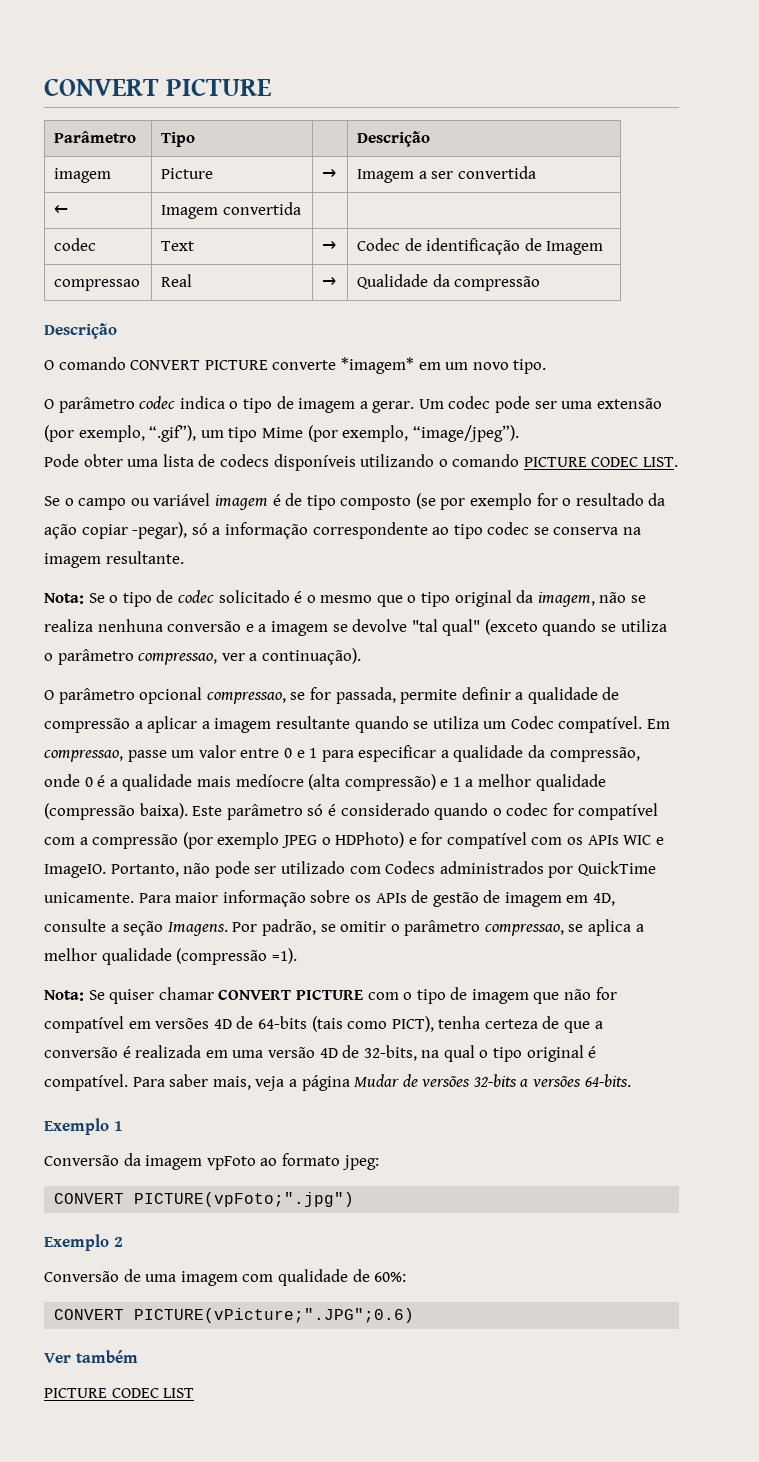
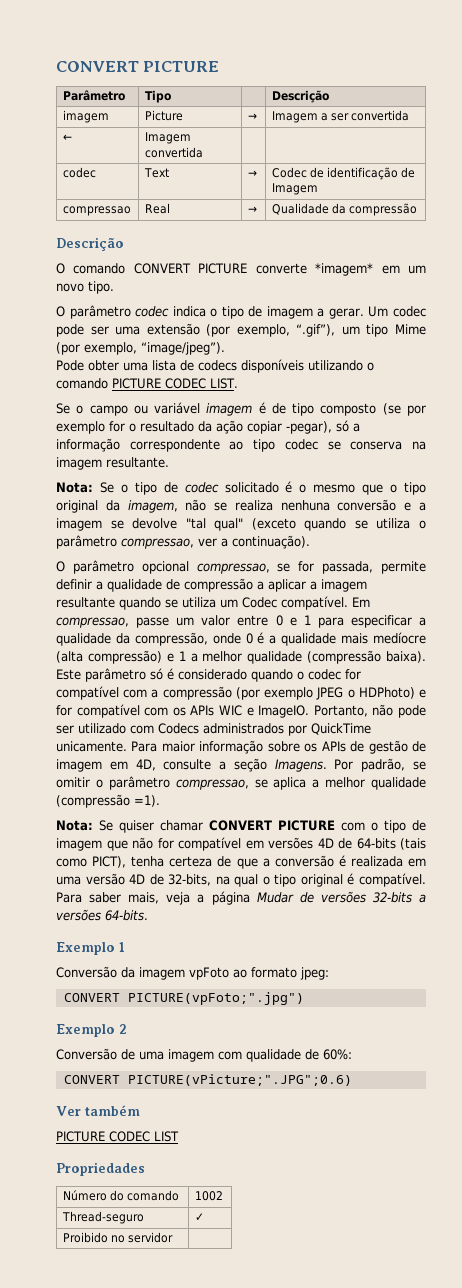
(195, 1393) none -> [56,1162,145,1176] [62,1190,180,1201] [194,1191,223,1201] [61,1211,144,1224] [194,1213,204,1221] [62,1232,174,1243] // Propriedades // Número do comando | 1002 // Thread-seguro | ✓ // Proibido no servidor |

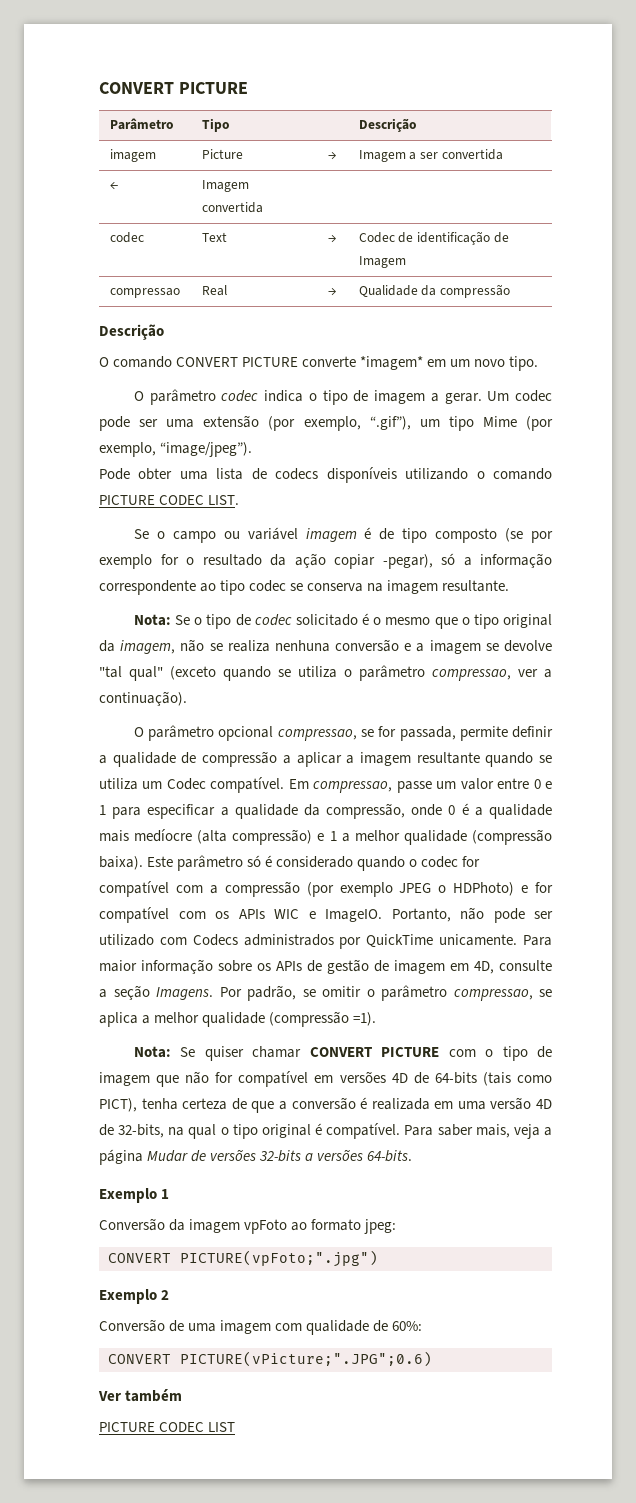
[56,1162,145,1176] [62,1190,180,1201] [194,1191,223,1201] [61,1211,144,1224] [194,1213,204,1221] [62,1232,174,1243] // Propriedades // Número do comando | 1002 // Thread-seguro | ✓ // Proibido no servidor | -> (236, 1427) none

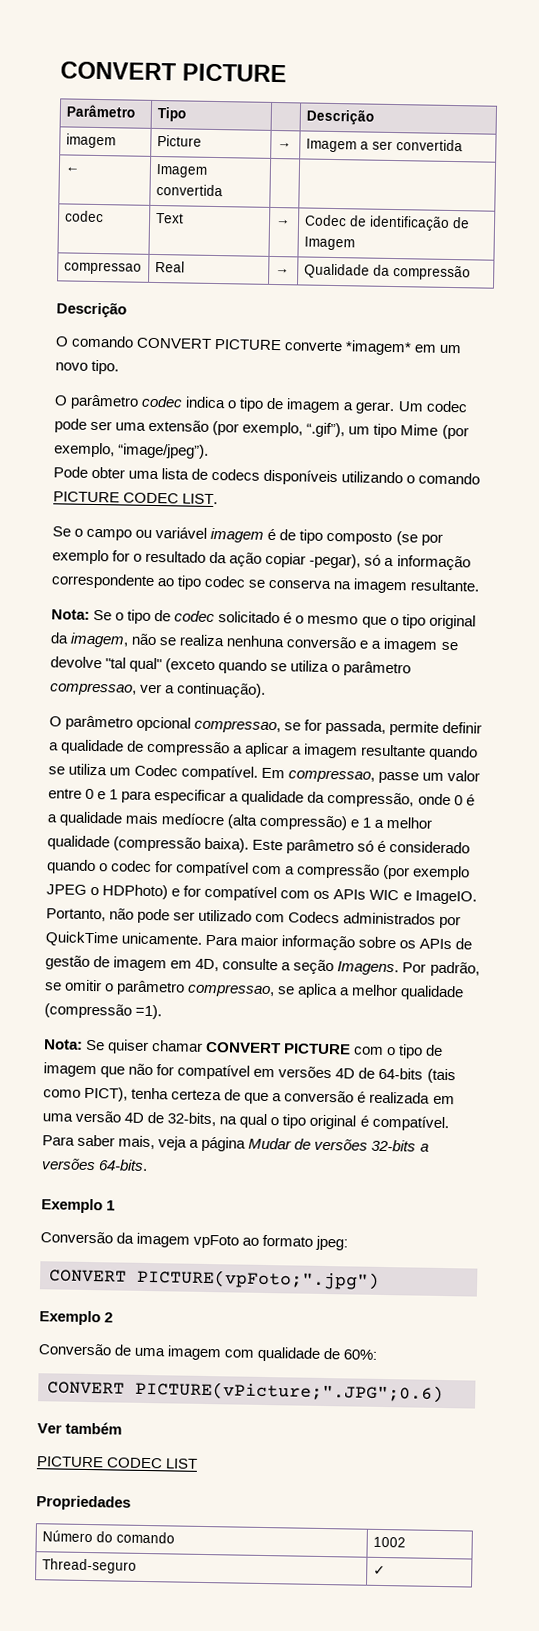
(236, 1427) none -> [36,1495,131,1511] [41,1530,175,1544] [372,1536,406,1548] [41,1558,137,1574] [372,1565,386,1576] // Propriedades // Número do comando | 1002 // Thread-seguro | ✓

